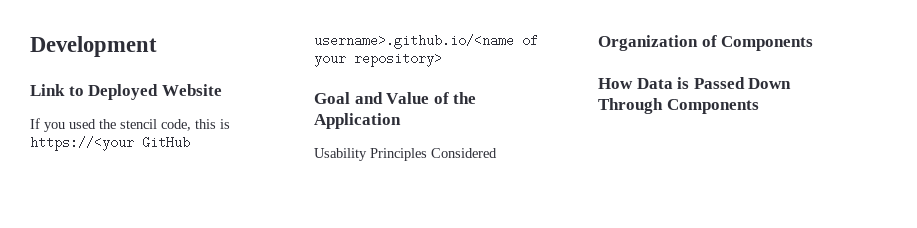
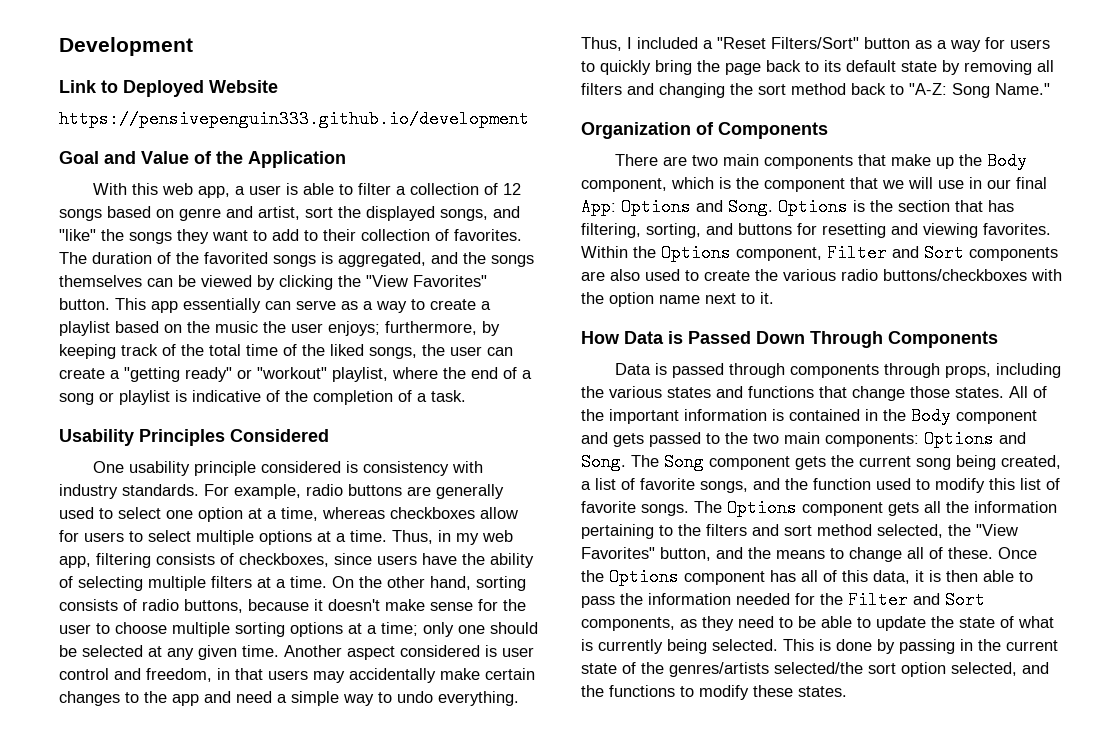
[30,118,230,132] [30,136,190,151] [314,34,538,49] [314,52,442,67] If you used the stencil code, this is https://<your GitHub username>.github.io/<name of your repository> -> [59,110,529,128] https://pensivepenguin333.github.io/development
[314,148,497,161] [598,35,814,51] Usability Principles Considered // Organization of Components -> [93,183,522,198] [59,206,520,221] [59,229,522,244] [59,252,534,267] [59,275,487,290] [59,298,491,313] [59,321,500,336] [59,344,513,359] [59,367,532,382] [59,390,466,405] [59,429,329,446] [93,461,484,476] [59,484,504,499] [59,507,518,522] [59,530,513,545] [59,553,534,568] [59,576,526,591] [59,599,526,613] [59,622,538,637] [59,645,534,660] [59,668,535,683] [59,691,519,706] [581,37,1050,52] [581,60,1054,75] [581,83,1050,98] [581,122,828,139] [615,152,1028,170] [581,177,1047,192] [581,198,1014,216] [581,223,1051,238] [581,244,1058,262] [581,269,1062,281] [581,292,774,307] With this web app, a user is able to filter a collection of 12 songs based on genre and artist, sort the displayed songs, and "like" the songs they want to add to their collection of favorites. The duration of the favorited songs is aggregated, and the songs themselves can be viewed by clicking the "View Favorites" button. This app essentially can serve as a way to create a playlist based on the music the user enjoys; furthermore, by keeping track of the total time of the liked songs, the user can create a "getting ready" or "workout" playlist, where the end of a song or playlist is indicative of the completion of a task. // Usability Principles Considered // One usability principle considered is consistency with industry standards. For example, radio buttons are generally used to select one option at a time, whereas checkboxes allow for users to select multiple options at a time. Thus, in my web app, filtering consists of checkboxes, since users have the ability of selecting multiple filters at a time. On the other hand, sorting consists of radio buttons, because it doesn't make sense for the user to choose multiple sorting options at a time; only one should be selected at any given time. Another aspect considered is user control and freedom, in that users may accidentally make certain changes to the app and need a simple way to undo everything. Thus, I included a "Reset Filters/Sort" button as a way for users to quickly bring the page back to its default state by removing all filters and changing the sort method back to "A-Z: Song Name." // Organization of Components // There are two main components that make up the Body component, which is the component that we will use in our final App: Options and Song. Options is the section that has filtering, sorting, and buttons for resetting and viewing favorites. Within the Options component, Filter and Sort components are also used to create the various radio buttons/checkboxes with the option name next to it.
(759, 106) none -> [615,363,1062,378] [581,386,1047,401] [581,407,1037,425] [581,430,1026,448] [581,453,1061,471] [581,478,1060,493] [581,499,1057,517] [581,524,1018,539] [581,547,1037,562] [581,568,1033,586] [581,591,985,609] [581,616,1054,631] [581,639,1058,654] [581,662,1049,677] [581,685,847,700] // Data is passed through components through props, including the various states and functions that change those states. All of the important information is contained in the Body component and gets passed to the two main components: Options and Song. The Song component gets the current song being created, a list of favorite songs, and the function used to modify this list of favorite songs. The Options component gets all the information pertaining to the filters and sort method selected, the "View Favorites" button, and the means to change all of these. Once the Options component has all of this data, it is then able to pass the information needed for the Filter and Sort components, as they need to be able to update the state of what is currently being selected. This is done by passing in the current state of the genres/artists selected/the sort option selected, and the functions to modify these states.

